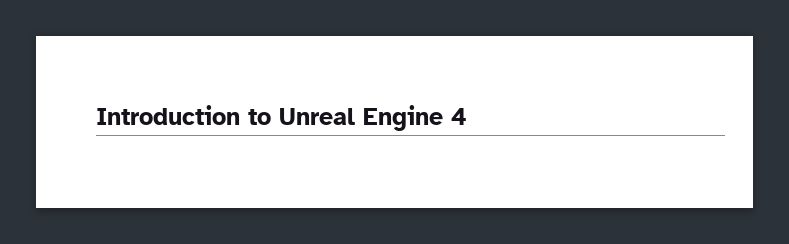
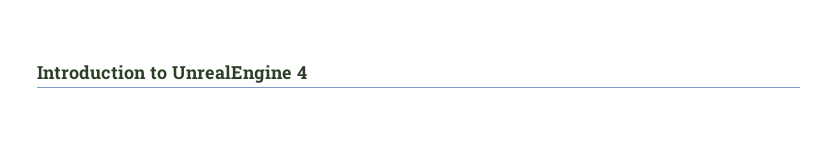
[279,105,443,131] Unreal Engine -> [171,65,292,83] UnrealEngine

